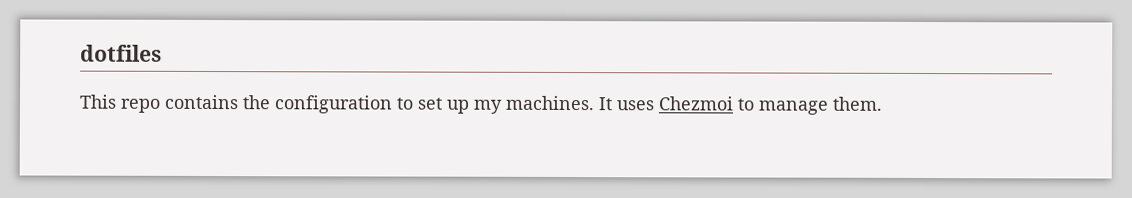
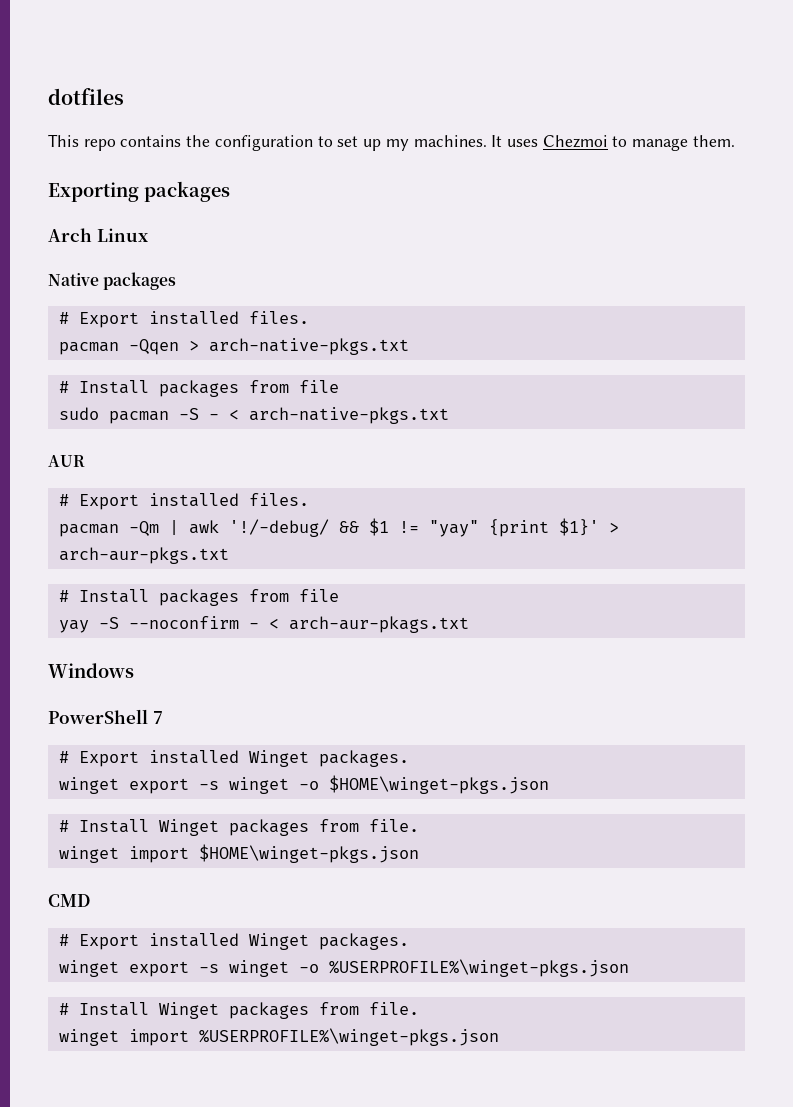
(883, 103) none -> [48,181,230,202] [48,228,148,242] [48,272,177,290] [58,311,309,328] [58,338,409,355] [58,380,339,397] [58,407,449,424] [48,455,85,467] [58,493,309,510] [58,518,619,537] [58,547,229,564] [58,589,339,606] [58,616,469,633] [48,663,134,678] [48,709,163,724] [58,750,409,767] [58,775,549,794] [58,819,419,836] [58,844,419,863] [48,894,90,907] [58,933,409,950] [58,959,629,977] [58,1002,419,1019] [58,1028,499,1046] // Exporting packages // Arch Linux // Native packages // # Export installed files. // pacman -Qqen > arch-native-pkgs.txt // # Install packages from file // sudo pacman -S - < arch-native-pkgs.txt // AUR // # Export installed files. // pacman -Qm | awk '!/-debug/ && $1 != "yay" {print $1}' > arch-aur-pkgs.txt // # Install packages from file // yay -S --noconfirm - < arch-aur-pkags.txt // Windows // PowerShell 7 // # Export installed Winget packages. // winget export -s winget -o $HOME\winget-pkgs.json // # Install Winget packages from file. // winget import $HOME\winget-pkgs.json // CMD // # Export installed Winget packages. // winget export -s winget -o %USERPROFILE%\winget-pkgs.json // # Install Winget packages from file. // winget import %USERPROFILE%\winget-pkgs.json

